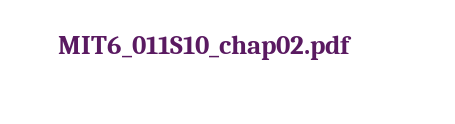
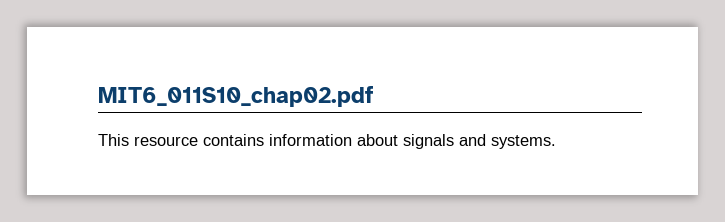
(352, 47) none -> [98,134,556,149] // This resource contains information about signals and systems.

